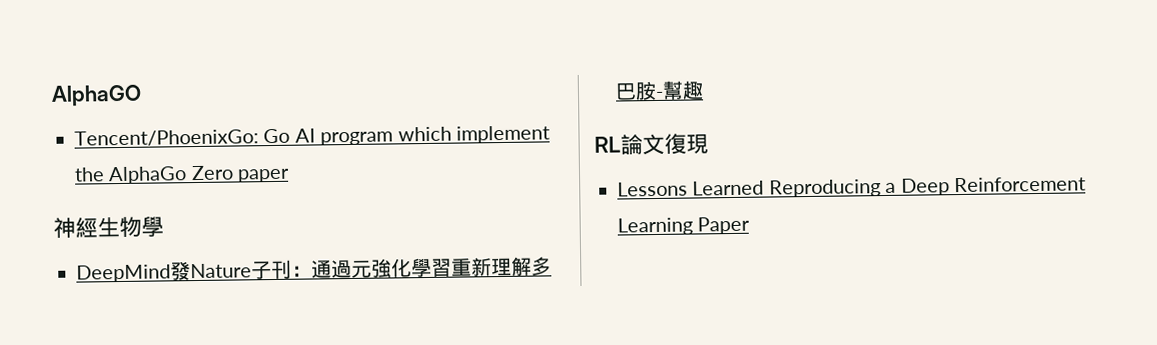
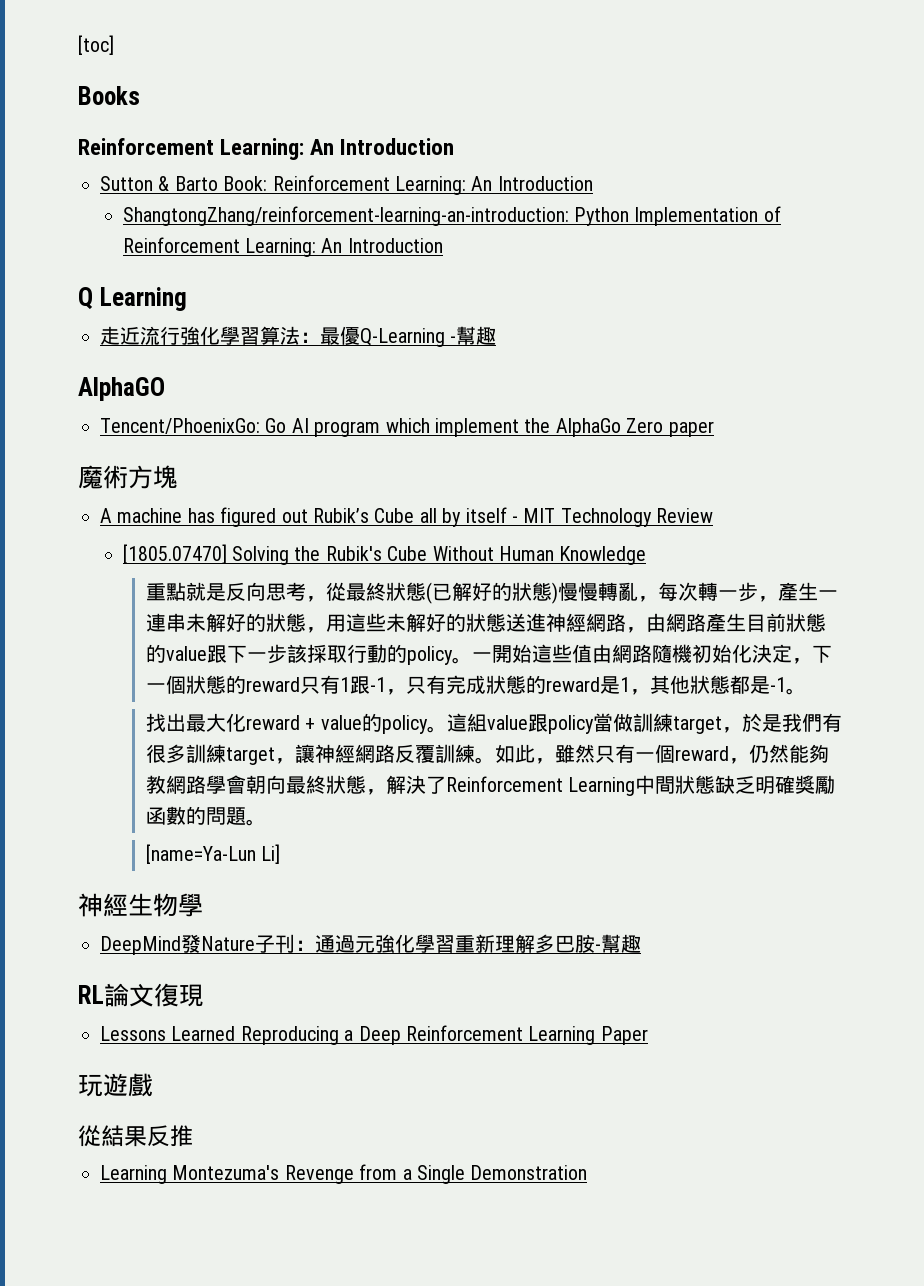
(51, 95) none -> [78,35,114,55] [78,86,140,105] [78,138,455,160] [100,175,593,195] [122,206,781,226] [122,237,443,257] [78,287,187,311] [100,326,497,347] [toc] // Books // Reinforcement Learning: An Introduction // Sutton & Barto Book: Reinforcement Learning: An Introduction // ShangtongZhang/reinforcement-learning-an-introduction: Python Implementation of Reinforcement Learning: An Introduction // Q Learning // 走近流行強化學習算法：最優Q-Learning -幫趣 //
(291, 175) none -> [78,465,178,489] [100,507,714,527] [122,544,647,565] [146,582,839,604] [146,613,827,633] [146,644,833,665] [146,675,807,695] [146,713,842,734] [146,744,830,765] [146,775,836,796] [146,806,267,826] [146,844,281,864] // 魔術方塊 // A machine has figured out Rubik’s Cube all by itself - MIT Technology Review // [1805.07470] Solving the Rubik's Cube Without Human Knowledge // 重點就是反向思考，從最終狀態(已解好的狀態)慢慢轉亂，每次轉一步，產生一連串未解好的狀態，用這些未解好的狀態送進神經網路，由網路產生目前狀態的value跟下一步該採取行動的policy。一開始這些值由網路隨機初始化決定，下一個狀態的reward只有1跟-1，只有完成狀態的reward是1，其他狀態都是-1。 // 找出最大化reward + value的policy。這組value跟policy當做訓練target，於是我們有很多訓練target，讓神經網路反覆訓練。如此，雖然只有一個reward，仍然能夠教網路學會朝向最終狀態，解決了Reinforcement Learning中間狀態缺乏明確獎勵函數的問題。 // [name=Ya-Lun Li]
(751, 225) none -> [78,1073,153,1097] [78,1125,193,1147] [100,1164,588,1184] // 玩遊戲 // 從結果反推 // Learning Montezuma's Revenge from a Single Demonstration

